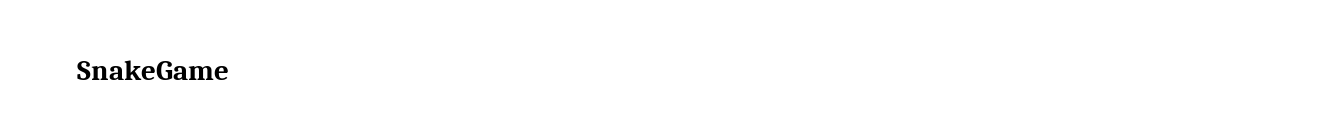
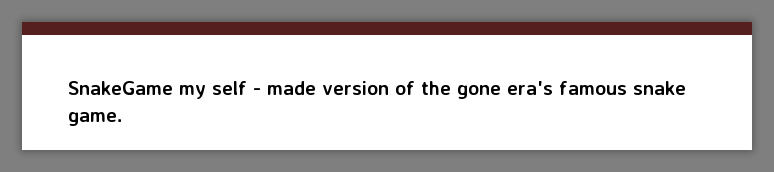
(229, 70) none -> [179,81,686,99] [68,112,123,126] my self - made version of the gone era's famous snake game.

